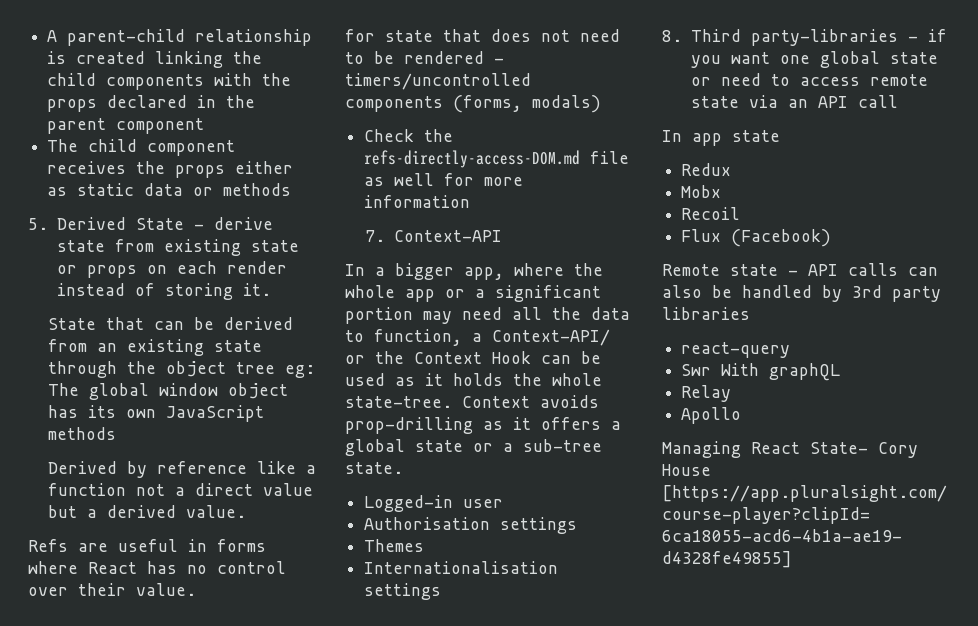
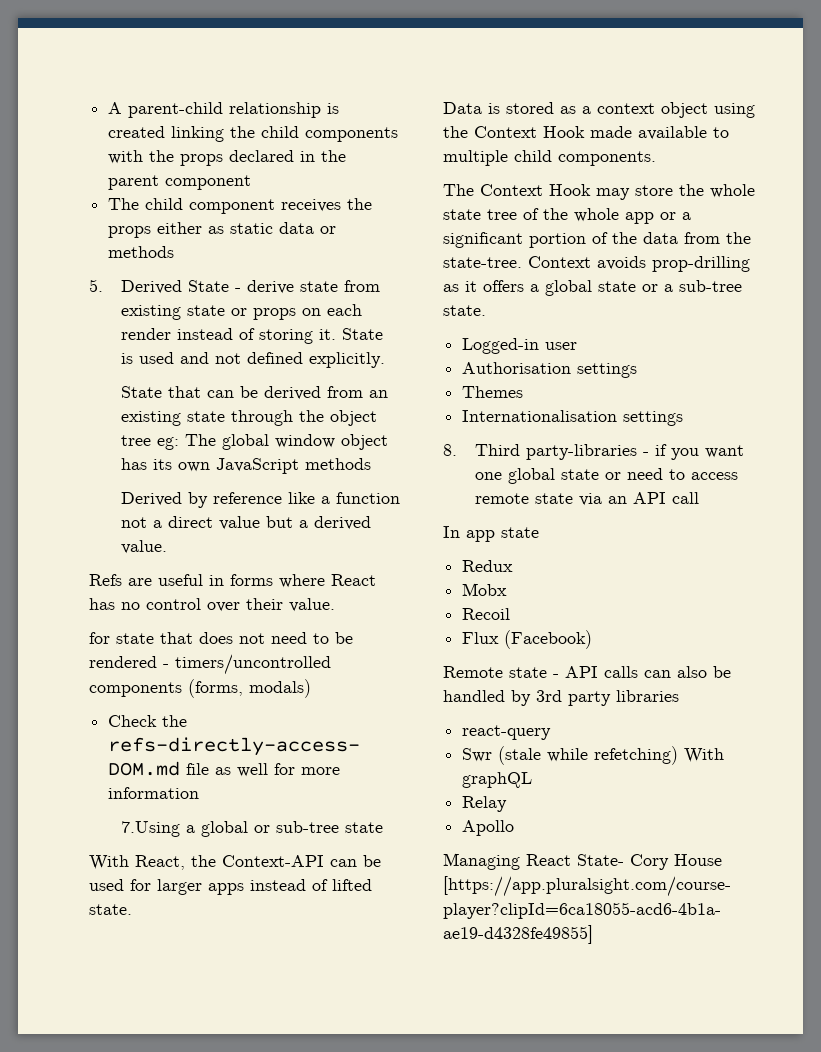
(271, 289) none -> [342,328,384,340] [121,352,386,368] State is used and not defined explicitly.
[364,230,502,242] [345,263,564,280] 7. Context-API // In a bigger app, where -> [121,821,384,837] [89,855,381,870] [89,879,372,895] [89,904,132,915] [443,102,755,118] [443,126,729,140] [443,150,656,166] [443,184,755,200] [443,208,539,220] 7.Using a global or sub-tree state // With React, the Context-API can be used for larger apps instead of lifted state. // Data is stored as a context object using the Context Hook made available to multiple child components. // The Context Hook may store the whole state tree of
[423,307,630,324] [345,329,610,346] [345,351,601,364] [345,373,602,386] may need all the data to function, a Context-API/ or the Context Hook can be used as it holds the whole -> [592,232,751,244] of the data from the
(712, 370) none -> [498,746,679,765] (stale while refetching)

